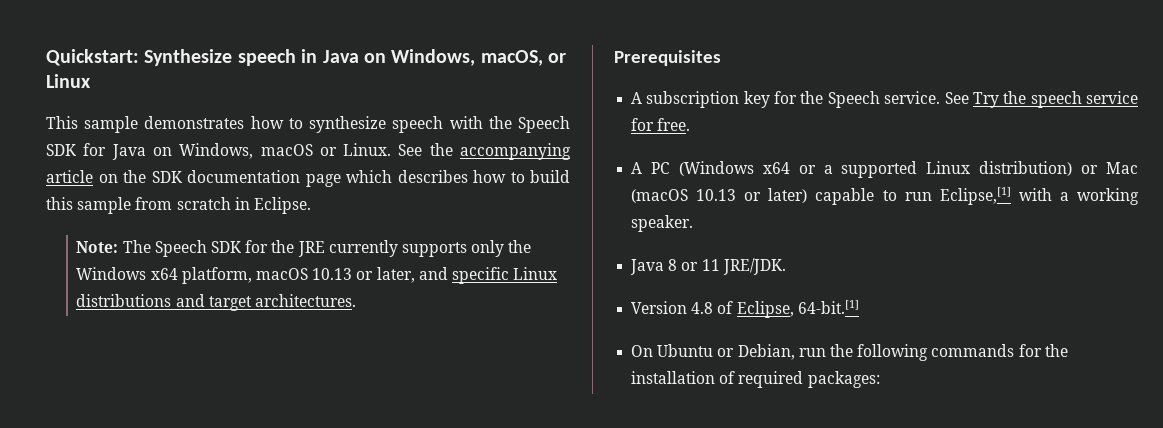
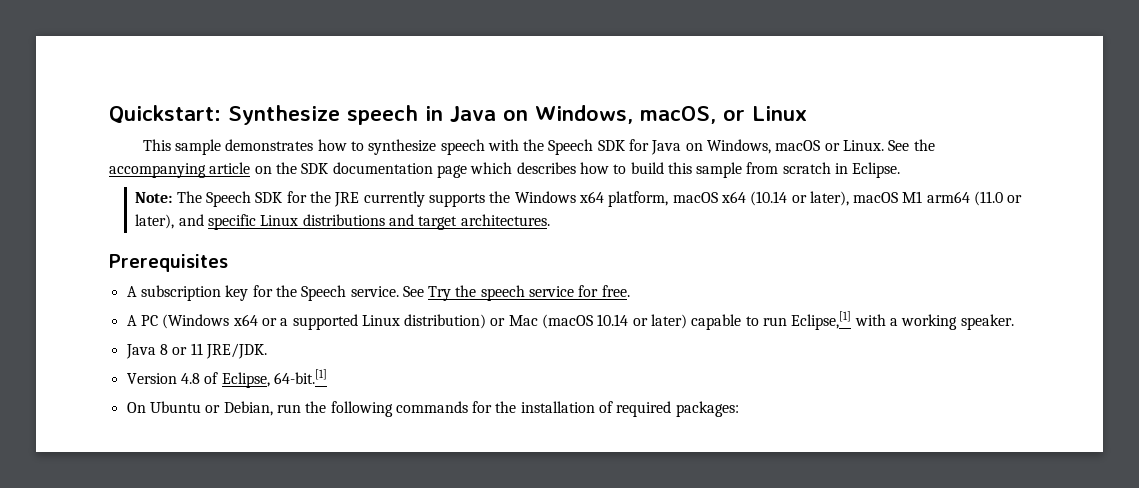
[471,240,505,257] only -> (485, 200) none
[312,267,415,283] 10.13 or later, -> [720,191,1023,206] [135,214,175,229] x64 (10.14 or later), macOS M1 arm64 (11.0 or later),
[696,189,737,201] 10.13 -> [597,314,629,326] 10.14

